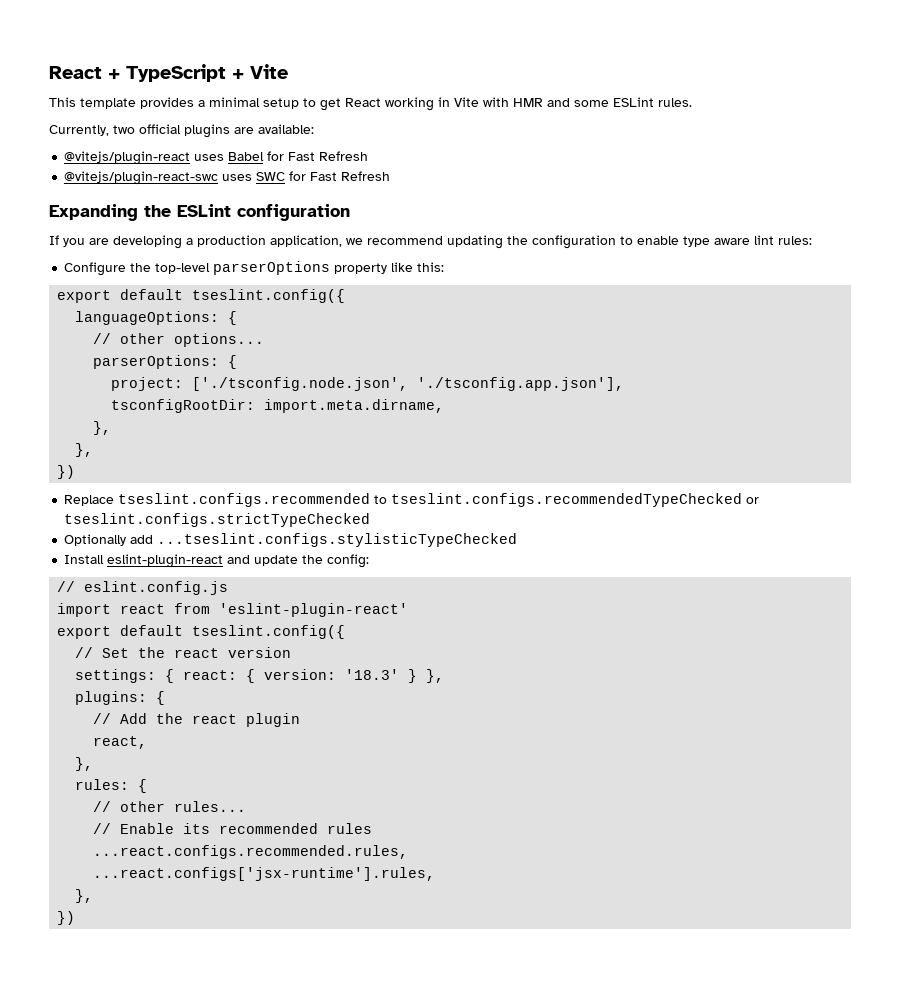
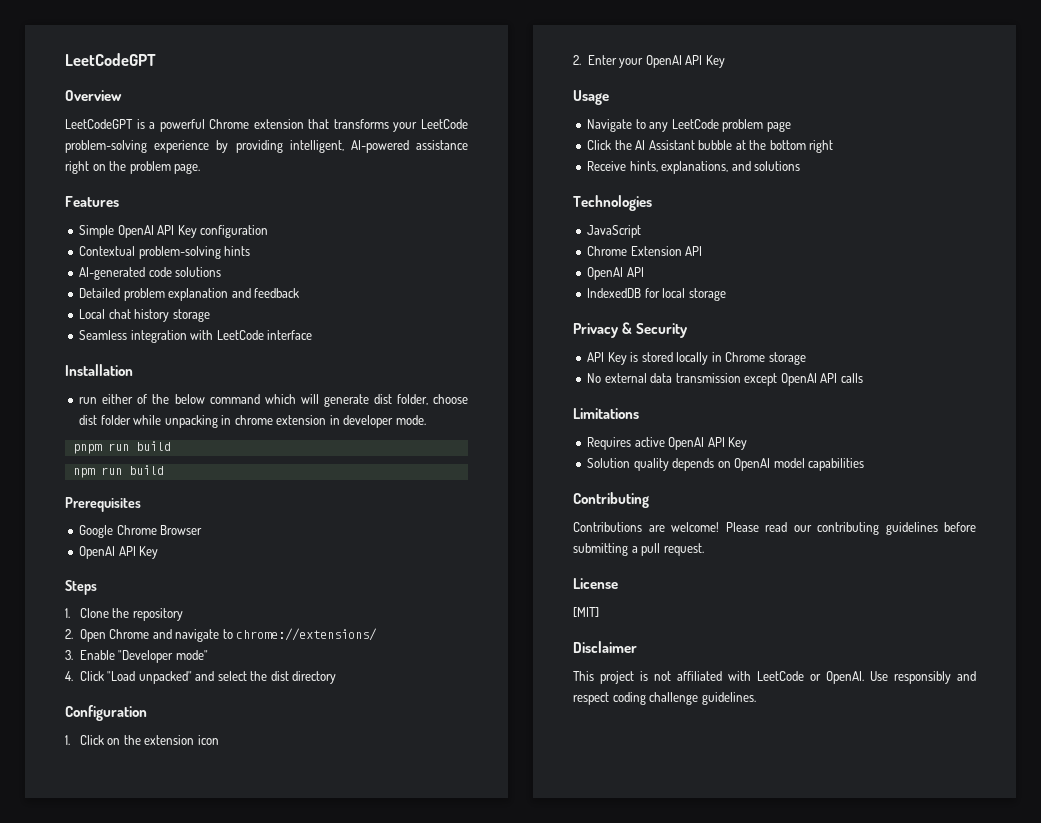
[49,64,288,82] [49,97,692,111] [49,124,314,138] [64,151,369,165] [64,171,391,185] [49,204,350,221] [49,235,812,249] [64,261,445,276] [57,289,346,303] [75,311,238,325] [93,333,265,347] [93,355,238,369] [111,377,625,391] [111,399,445,413] [93,421,112,435] [75,443,94,457] [57,465,76,479] [64,493,760,507] [64,513,371,527] [64,533,518,547] [64,554,370,568] [57,581,229,595] [57,603,409,617] [57,625,346,639] [75,647,292,658] [75,669,445,683] [75,691,166,705] [93,713,301,727] [93,736,148,749] [75,757,94,771] [75,779,148,793] [93,801,247,812] [93,823,373,834] [93,845,409,859] [93,867,436,881] [75,889,94,903] [57,911,76,925] React + TypeScript + Vite // This template provides a minimal setup to get React working in Vite with HMR and some ESLint rules. // Currently, two official plugins are available: // @vitejs/plugin-react uses Babel for Fast Refresh // @vitejs/plugin-react-swc uses SWC for Fast Refresh // Expanding the ESLint configuration // If you are developing a production application, we recommend updating the configuration to enable type aware lint rules: // Configure the top-level parserOptions property like this: // export default tseslint.config({ // languageOptions: { // // other options... // parserOptions: { // project: ['./tsconfig.node.json', './tsconfig.app.json'], // tsconfigRootDir: import.meta.dirname, // }, // }, // }) // Replace tseslint.configs.recommended to tseslint.configs.recommendedTypeChecked or tseslint.configs.strictTypeChecked // Optionally add ...tseslint.configs.stylisticTypeChecked // Install eslint-plugin-react and update the config: // // eslint.config.js // import react from 'eslint-plugin-react' // export default tseslint.config({ // // Set the react version // settings: { react: { version: '18.3' } }, // plugins: { // // Add the react plugin // react, // }, // rules: { // // other rules... // // Enable its recommended rules // ...react.configs.recommended.rules, // ...react.configs['jsx-runtime'].rules, // }, // }) -> [65,53,156,66] [65,90,122,101] [65,119,468,132] [65,140,468,153] [65,161,201,174] [65,196,119,207] [79,225,269,238] [79,246,251,259] [79,267,222,280] [79,288,300,301] [79,309,210,322] [79,330,313,343] [65,364,133,376] [79,394,468,407] [79,415,426,428] [72,441,171,454] [72,465,164,478] [65,497,141,512] [79,525,203,538] [79,546,159,559] [65,580,97,595] [65,608,183,621] [65,628,378,642] [65,650,208,663] [65,671,337,684] [65,705,147,721] [65,735,219,745] [573,55,725,68] [573,90,609,105] [587,119,791,132] [587,140,834,153] [587,161,801,174] [573,195,652,211] [587,225,642,238] [587,246,703,256] [587,267,644,280] [587,288,726,301] [573,322,689,338] [587,352,806,365] [587,373,863,386] [573,408,639,419] [587,437,748,450] [587,458,865,471] [573,492,649,508] [573,522,976,535] [573,543,704,556] [573,578,618,589] [573,607,599,617] [573,641,637,653] [573,671,976,684] [573,692,756,705] LeetCodeGPT // Overview // LeetCodeGPT is a powerful Chrome extension that transforms your LeetCode problem-solving experience by providing intelligent, AI-powered assistance right on the problem page. // Features // Simple OpenAI API Key configuration // Contextual problem-solving hints // AI-generated code solutions // Detailed problem explanation and feedback // Local chat history storage // Seamless integration with LeetCode interface // Installation // run either of the below command which will generate dist folder, choose dist folder while unpacking in chrome extension in developer mode. // pnpm run build // npm run build // Prerequisites // Google Chrome Browser // OpenAI API Key // Steps // 1. Clone the repository // 2. Open Chrome and navigate to chrome://extensions/ // 3. Enable "Developer mode" // 4. Click "Load unpacked" and select the dist directory // Configuration // 1. Click on the extension icon // 2. Enter your OpenAI API Key // Usage // Navigate to any LeetCode problem page // Click the AI Assistant bubble at the bottom right // Receive hints, explanations, and solutions // Technologies // JavaScript // Chrome Extension API // OpenAI API // IndexedDB for local storage // Privacy & Security // API Key is stored locally in Chrome storage // No external data transmission except OpenAI API calls // Limitations // Requires active OpenAI API Key // Solution quality depends on OpenAI model capabilities // Contributing // Contributions are welcome! Please read our contributing guidelines before submitting a pull request. // License // [MIT] // Disclaimer // This project is not affiliated with LeetCode or OpenAI. Use responsibly and respect coding challenge guidelines.

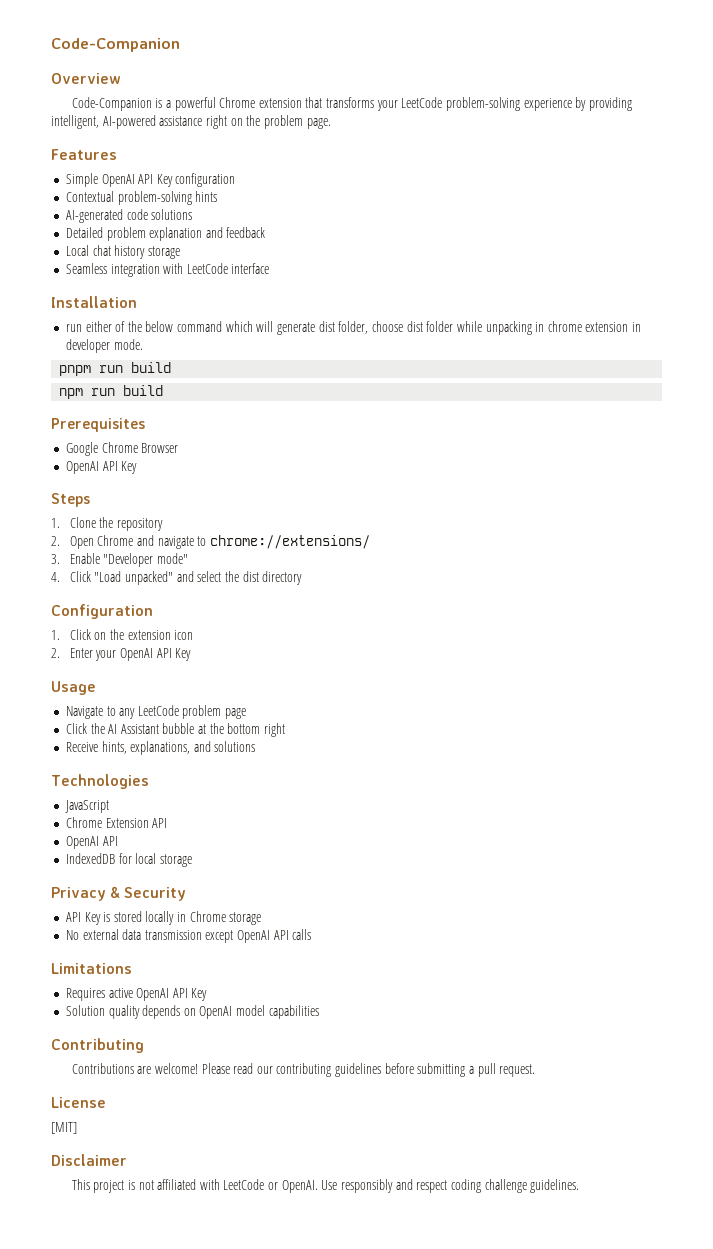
[65,53,156,66] LeetCodeGPT -> [51,38,180,52] Code-Companion
[65,119,133,129] LeetCodeGPT -> [71,97,152,111] Code-Companion

